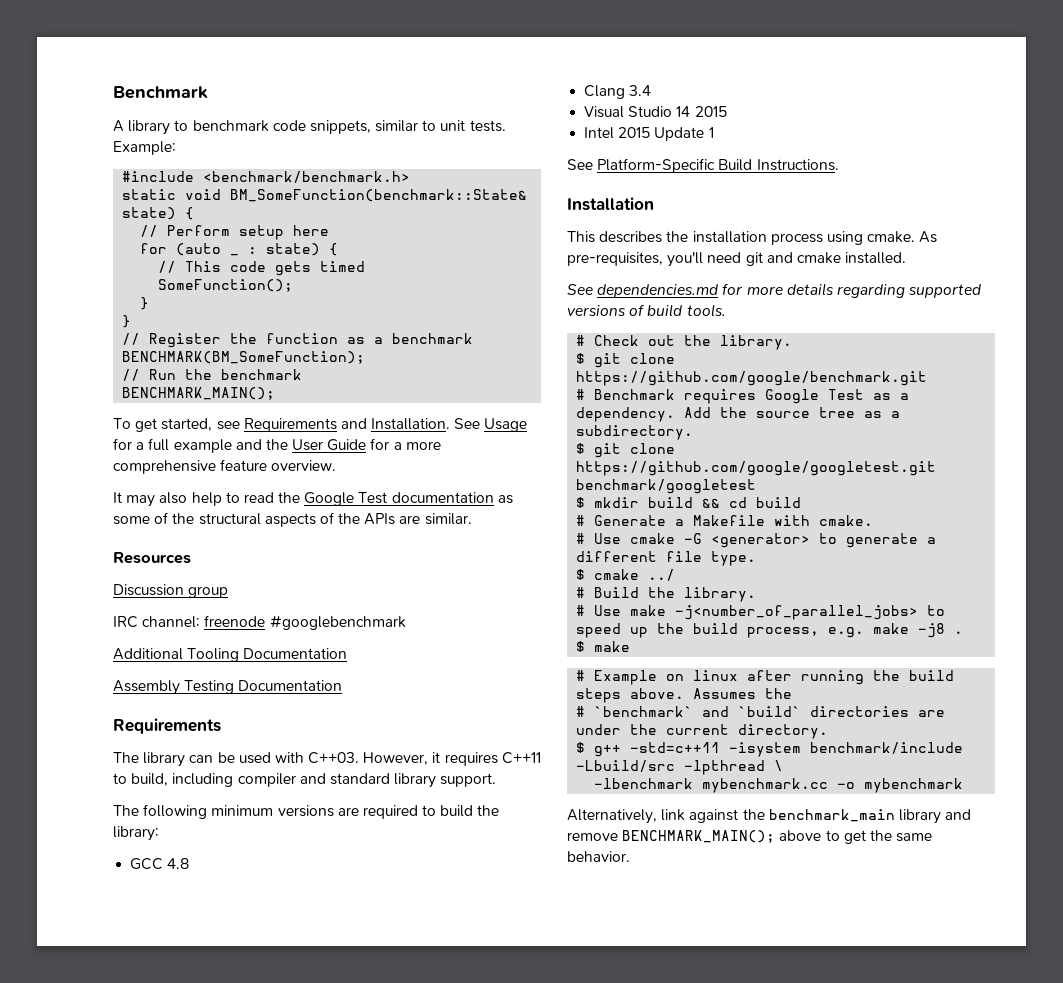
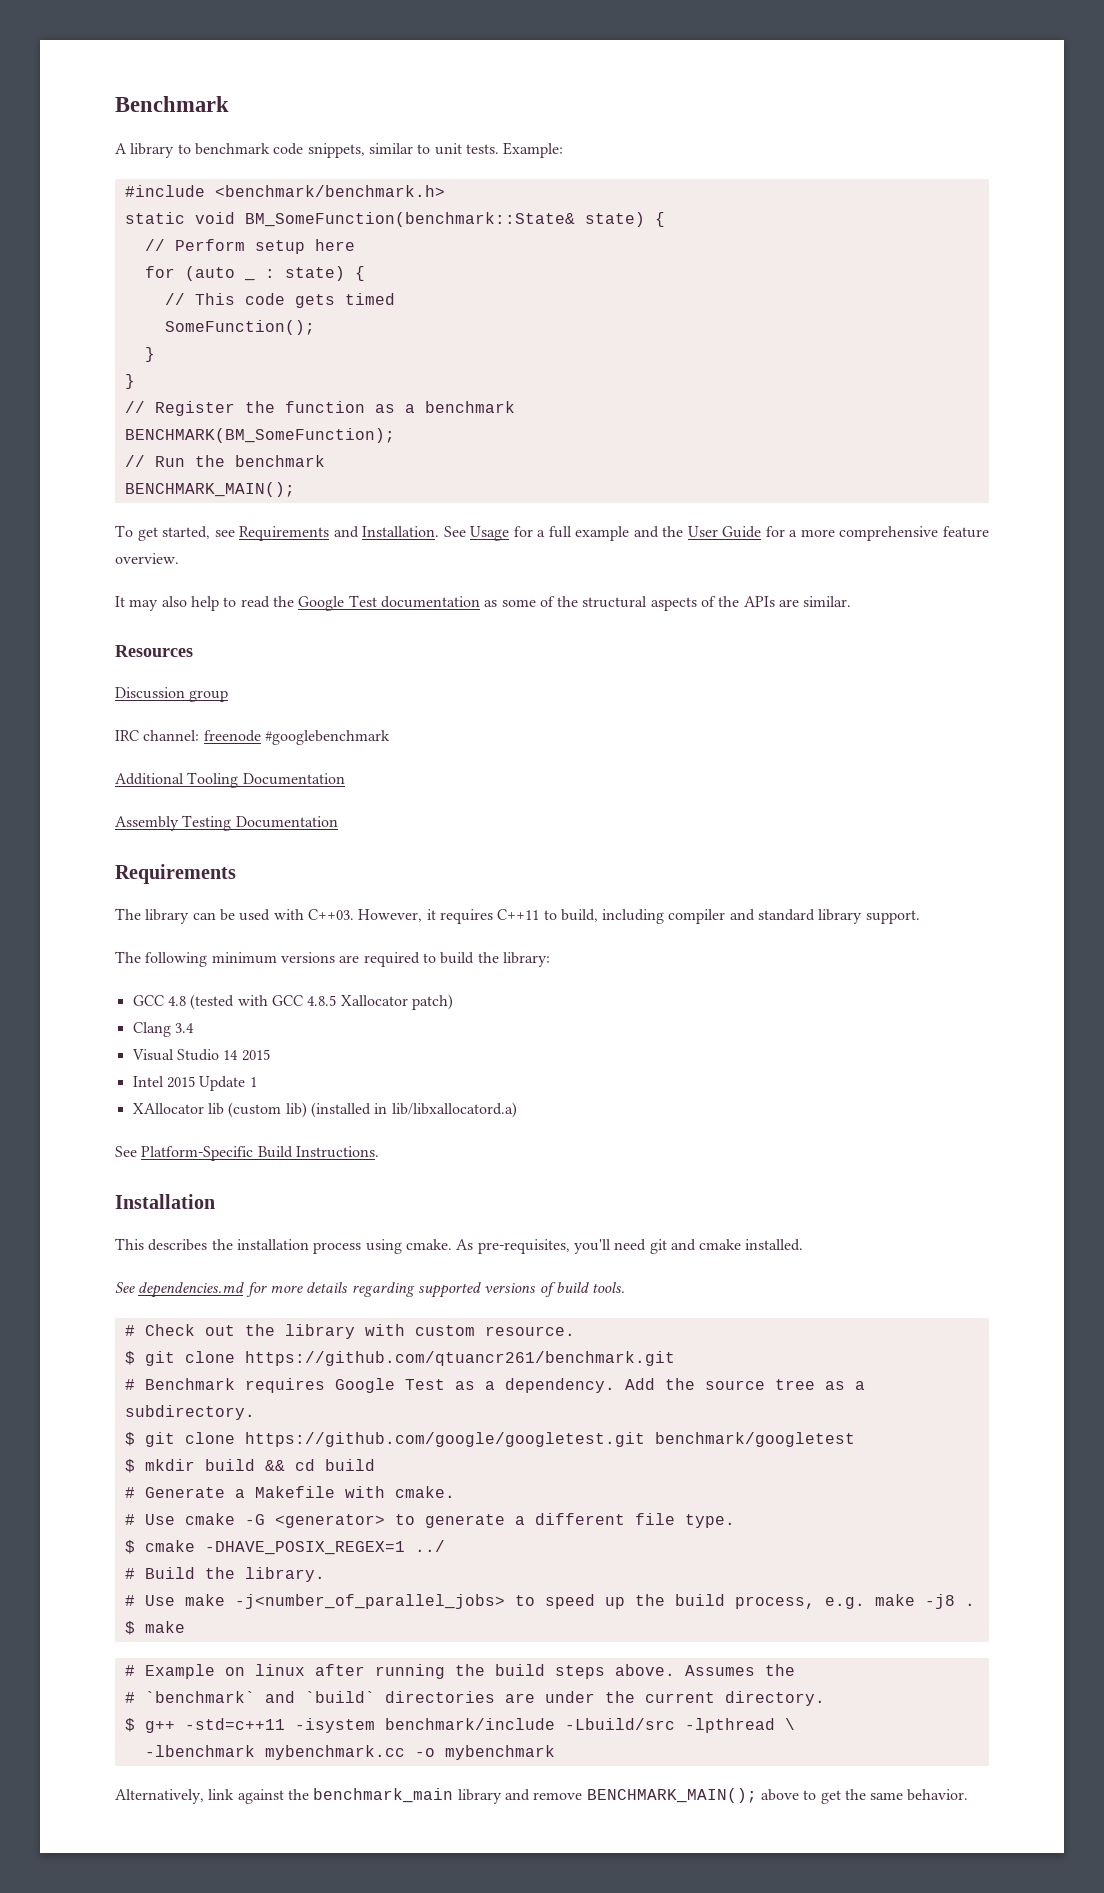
(190, 863) none -> [190,994,453,1010] (tested with GCC 4.8.5 Xallocator patch)
(714, 132) none -> [132,1102,517,1118] // XAllocator lib (custom lib) (installed in lib/libxallocatord.a)
[720,335,793,350] [576,353,676,368] [576,371,928,386] library. // $ git clone https://github.com/google/benchmark.git -> [284,1324,575,1339] [124,1351,675,1366] library with custom resource. // $ git clone https://github.com/qtuancr261/benchmark.git
(640, 574) none -> [204,1541,405,1555] -DHAVE_POSIX_REGEX=1

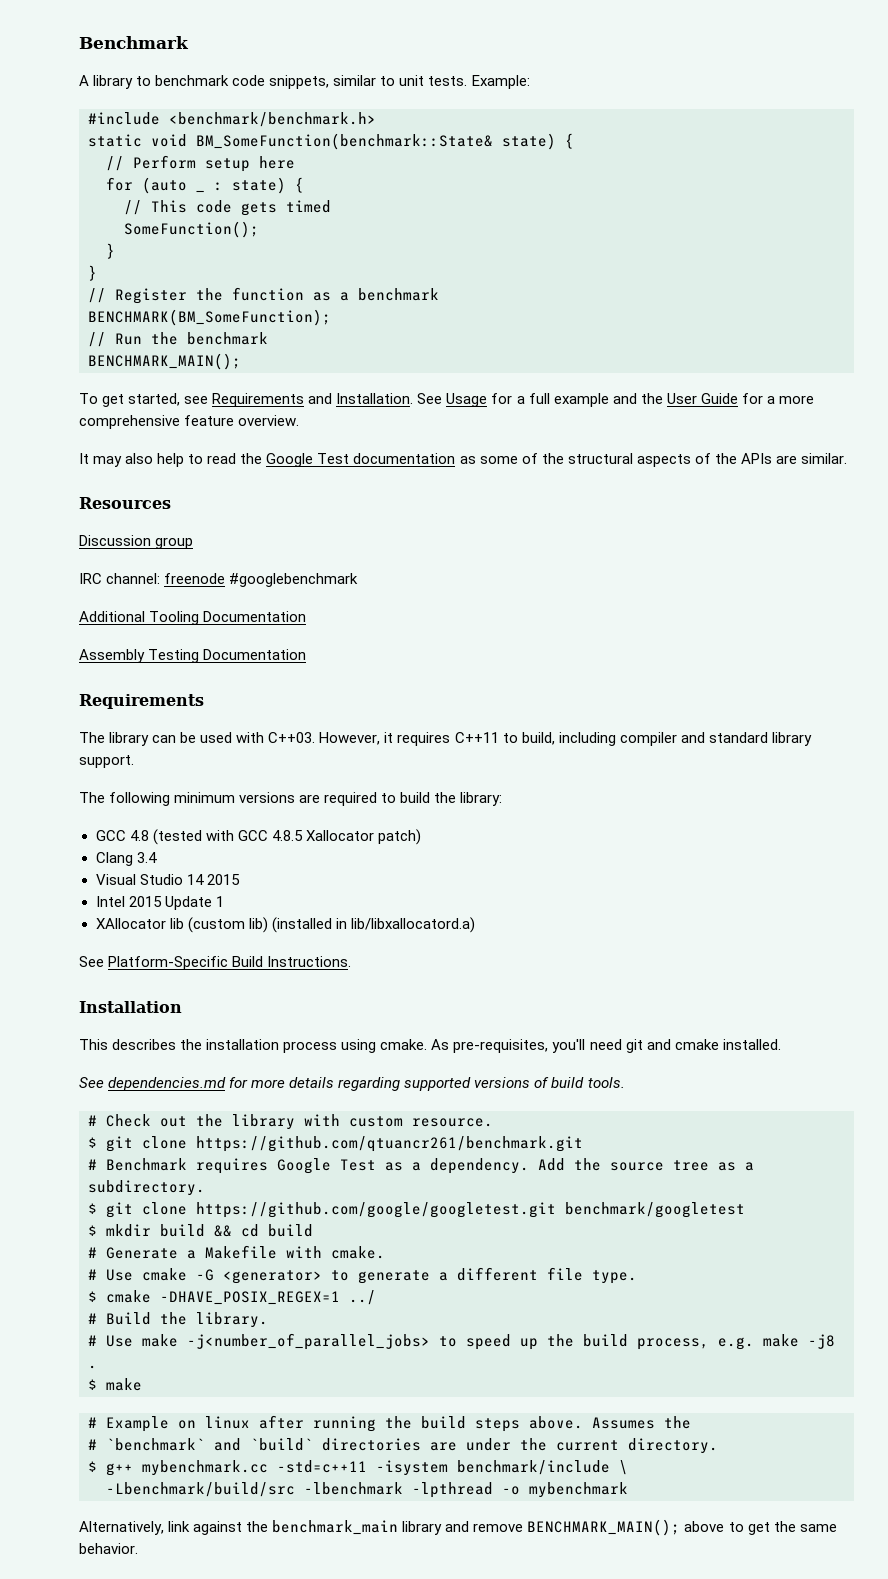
(175, 1727) none -> [142,1460,268,1476] mybenchmark.cc
[564,1718,775,1733] -Lbuild/src -lpthread -> (610, 1467) none
[144,1745,405,1760] -lbenchmark mybenchmark.cc -> [106,1482,493,1498] -Lbenchmark/build/src -lbenchmark -lpthread

